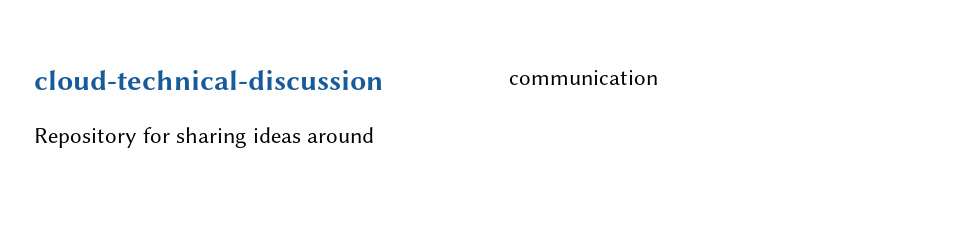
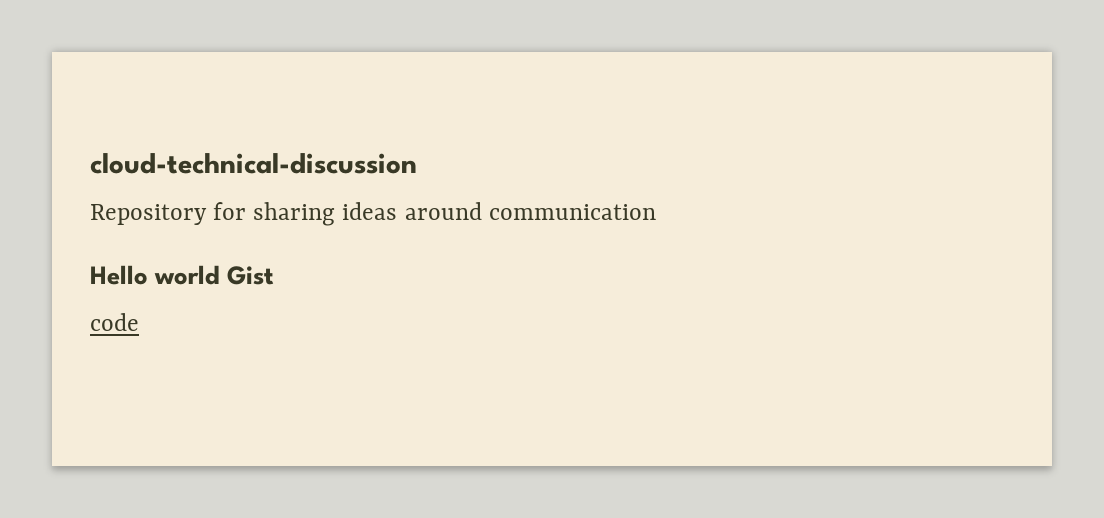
(658, 77) none -> [90,265,275,285] [90,313,139,331] // Hello world Gist // code

